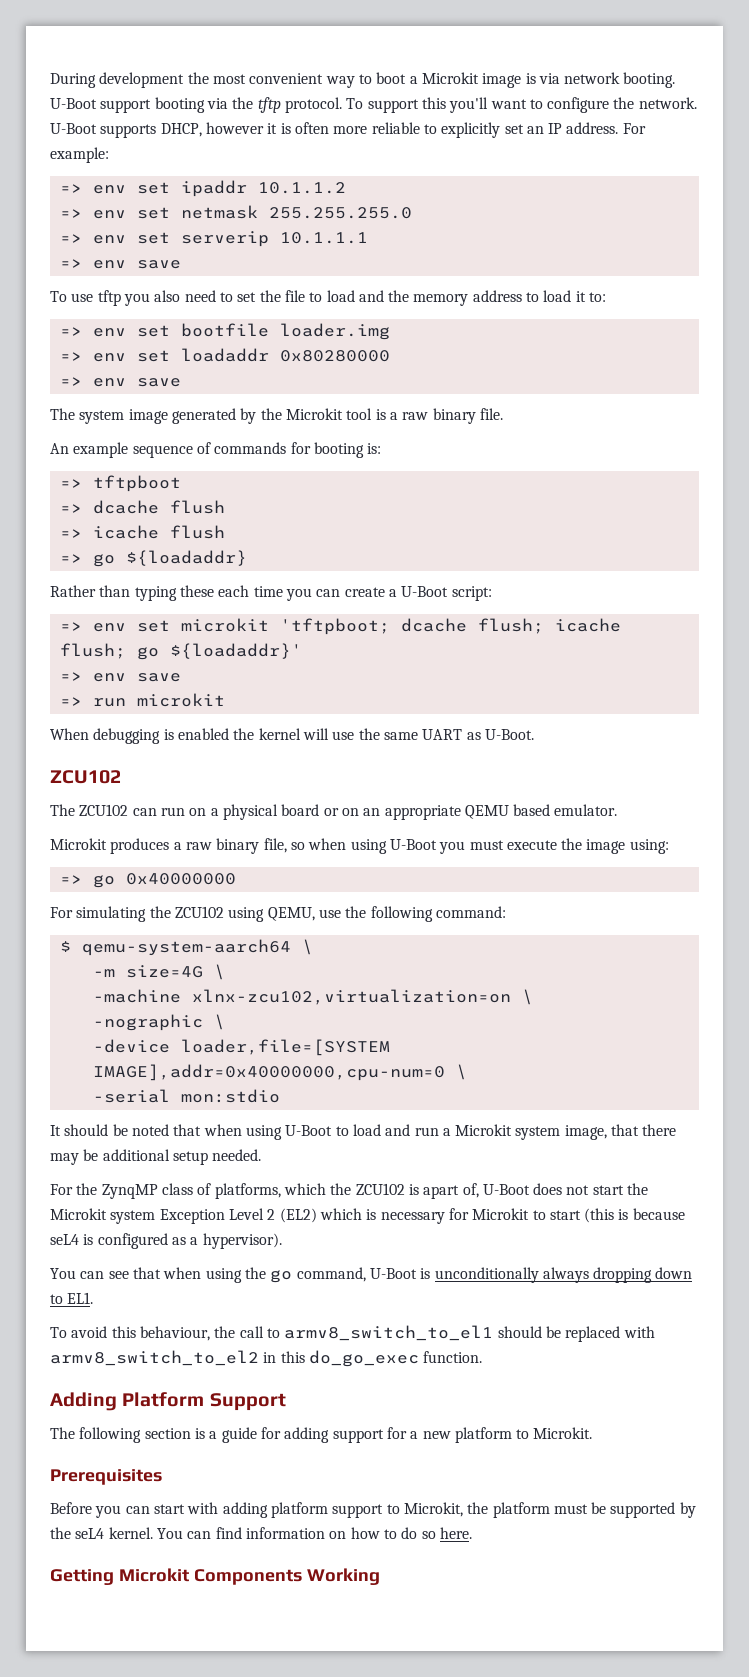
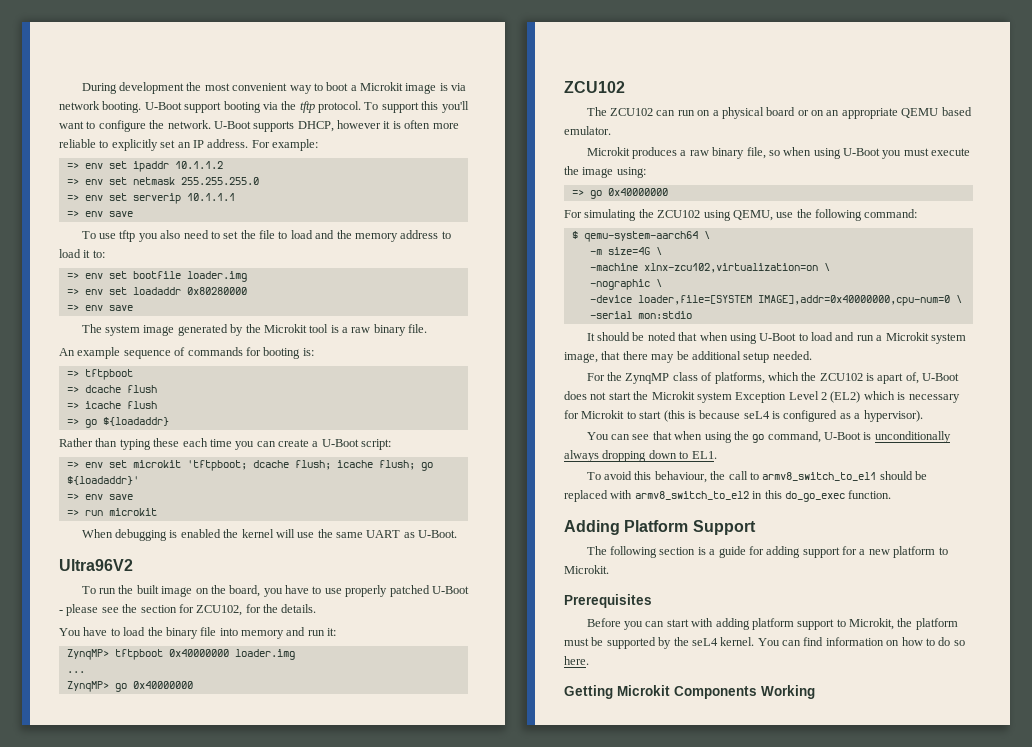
(534, 734) none -> [59,559,133,571] [81,585,469,597] [59,604,317,616] [59,627,337,639] [66,649,295,660] [66,671,85,673] [66,681,193,692] // Ultra96V2 // To run the built image on the board, you have to use properly patched U-Boot - please see the section for ZCU102, for the details. // You have to load the binary file into memory and run it: // ZynqMP> tftpboot 0x40000000 loader.img // ... // ZynqMP> go 0x40000000

